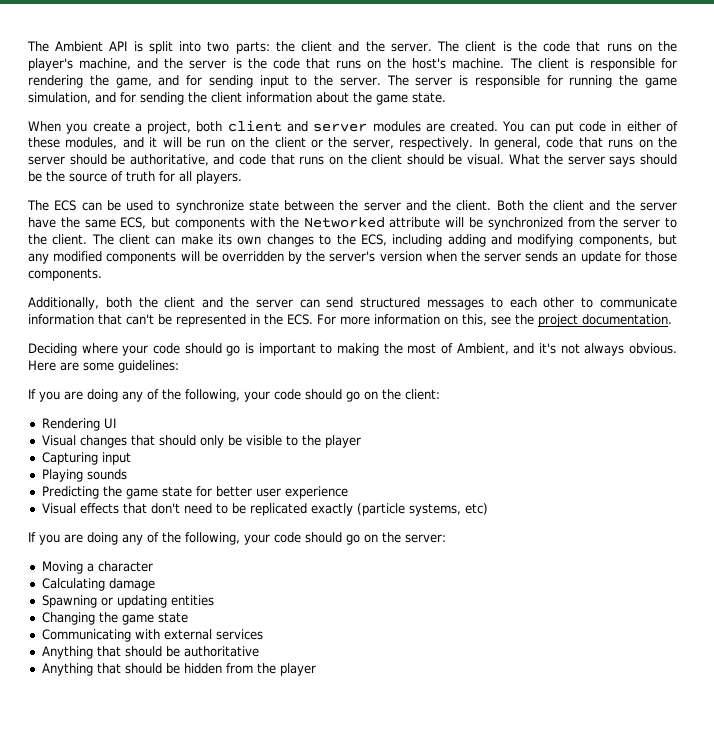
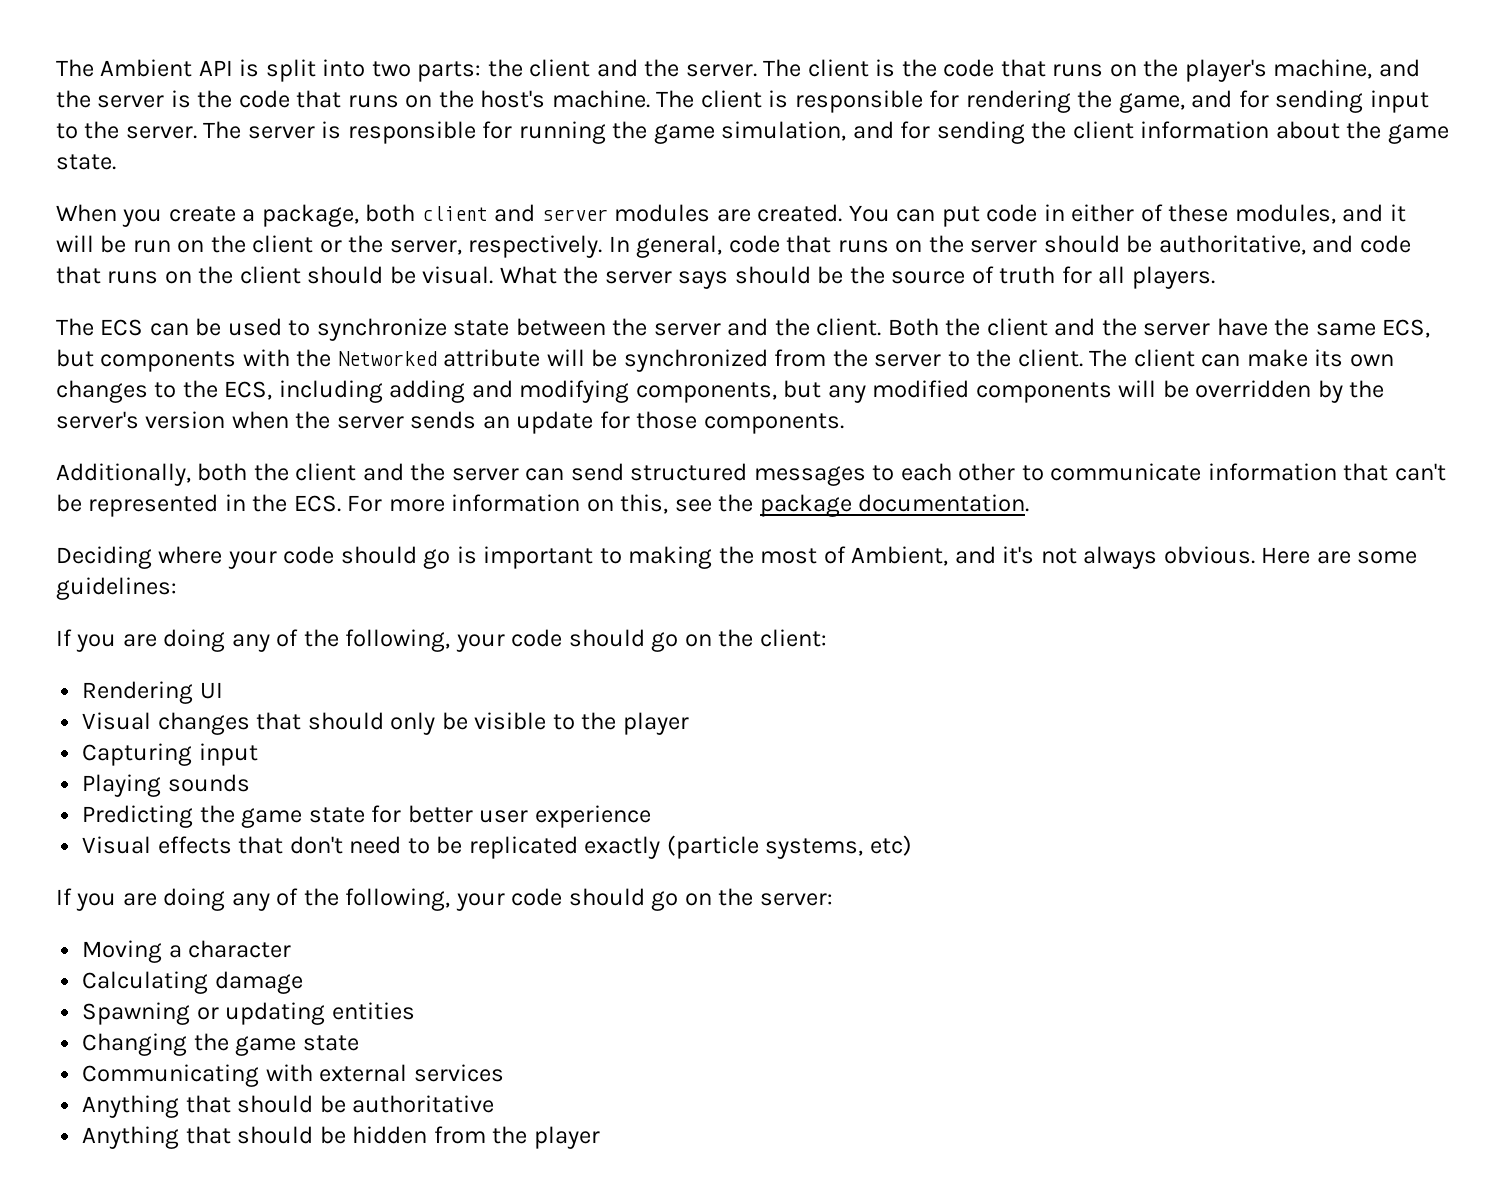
[147,121,192,134] project, -> [261,204,359,227] package,
[538,314,578,327] project -> [759,494,852,517] package

